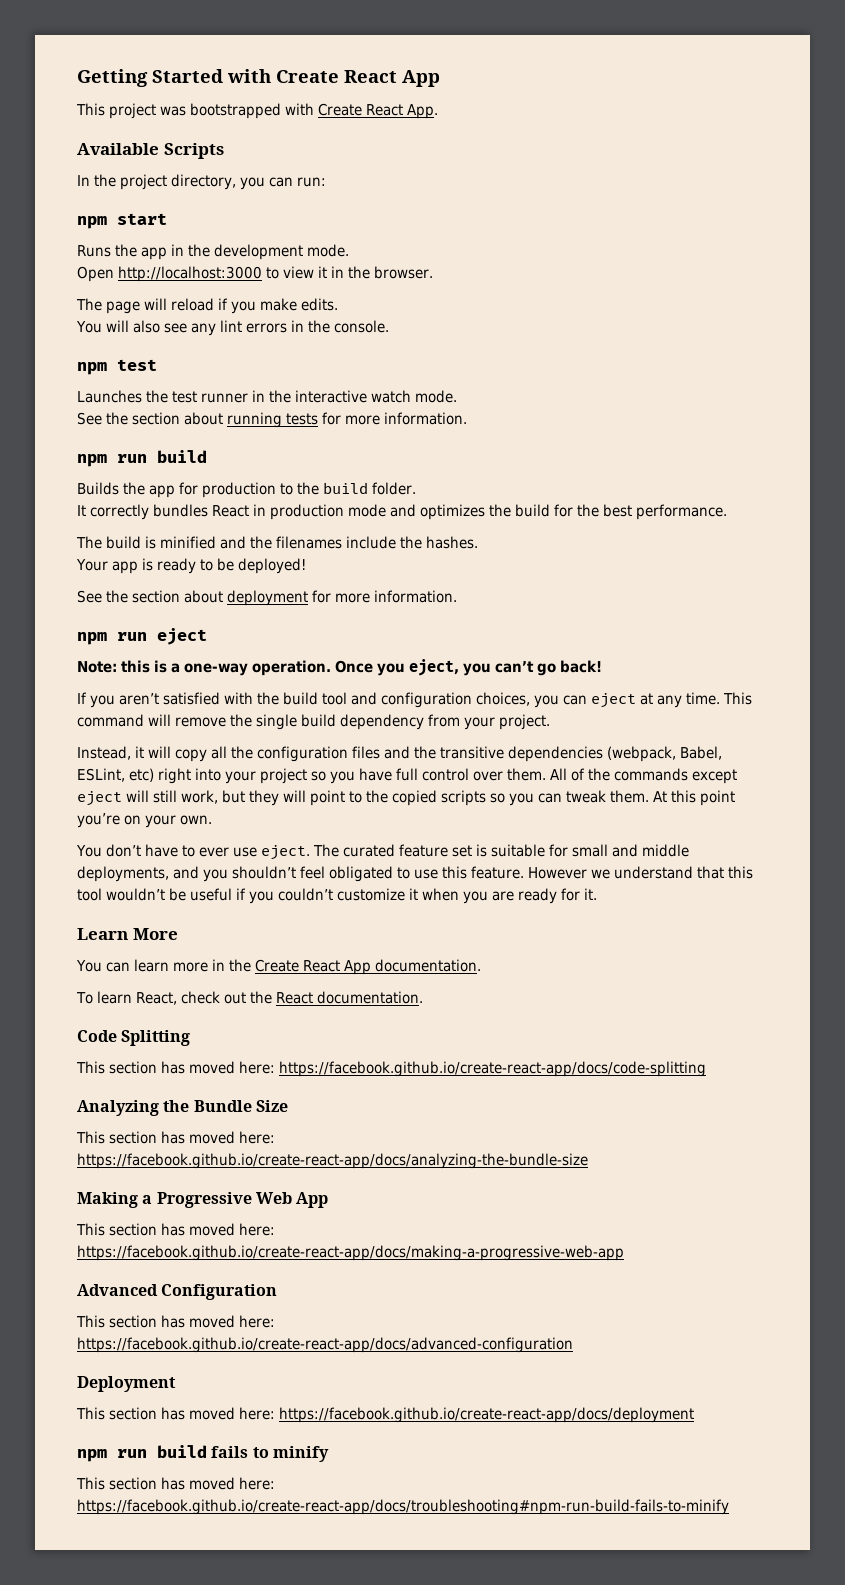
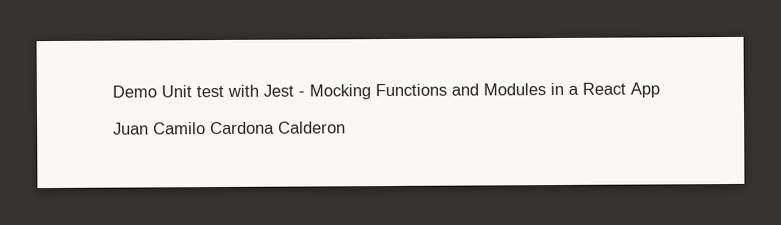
[77,69,440,87] [76,103,438,119] [77,143,224,159] [77,174,326,190] [77,213,167,229] [77,244,349,260] [77,266,433,282] [76,298,338,314] [76,320,389,336] [77,359,157,375] [77,390,457,403] [77,412,467,428] [77,450,207,467] [77,482,416,498] [77,504,727,520] [76,536,478,549] [76,558,306,574] [77,590,457,606] [77,628,207,645] [77,659,602,676] [77,692,752,708] [77,714,550,730] [77,746,722,762] [77,768,737,784] [77,790,735,806] [77,813,212,828] [76,844,689,860] [77,866,753,882] [77,888,597,904] [77,928,178,940] [76,959,481,975] [76,991,423,1005] [77,1030,191,1046] [76,1061,706,1077] [77,1100,288,1116] [76,1131,275,1144] [77,1153,588,1169] [77,1192,329,1208] [76,1223,275,1236] [77,1245,624,1261] [77,1284,278,1300] [76,1315,275,1328] [77,1337,573,1353] [77,1376,176,1392] [76,1407,694,1423] [77,1445,329,1462] [76,1477,275,1490] [77,1499,729,1515] Getting Started with Create React App // This project was bootstrapped with Create React App. // Available Scripts // In the project directory, you can run: // npm start // Runs the app in the development mode. // Open http://localhost:3000 to view it in the browser. // The page will reload if you make edits. // You will also see any lint errors in the console. // npm test // Launches the test runner in the interactive watch mode. // See the section about running tests for more information. // npm run build // Builds the app for production to the build folder. // It correctly bundles React in production mode and optimizes the build for the best performance. // The build is minified and the filenames include the hashes. // Your app is ready to be deployed! // See the section about deployment for more information. // npm run eject // Note: this is a one-way operation. Once you eject, you can’t go back! // If you aren’t satisfied with the build tool and configuration choices, you can eject at any time. This command will remove the single build dependency from your project. // Instead, it will copy all the configuration files and the transitive dependencies (webpack, Babel, ESLint, etc) right into your project so you have full control over them. All of the commands except eject will still work, but they will point to the copied scripts so you can tweak them. At this point you’re on your own. // You don’t have to ever use eject. The curated feature set is suitable for small and middle deployments, and you shouldn’t feel obligated to use this feature. However we understand that this tool wouldn’t be useful if you couldn’t customize it when you are ready for it. // Learn More // You can learn more in the Create React App documentation. // To learn React, check out the React documentation. // Code Splitting // This section has moved here: https://facebook.github.io/create-react-app/docs/code-splitting // Analyzing the Bundle Size // This section has moved here: https://facebook.github.io/create-react-app/docs/analyzing-the-bundle-size // Making a Progressive Web App // This section has moved here: https://facebook.github.io/create-react-app/docs/making-a-progressive-web-app // Advanced Configuration // This section has moved here: https://facebook.github.io/create-react-app/docs/advanced-configuration // Deployment // This section has moved here: https://facebook.github.io/create-react-app/docs/deployment // npm run build fails to minify // This section has moved here: https://facebook.github.io/create-react-app/docs/troubleshooting#npm-run-build-fails-to-minify -> [112,82,660,100] [113,121,346,135] Demo Unit test with Jest - Mocking Functions and Modules in a React App // Juan Camilo Cardona Calderon

